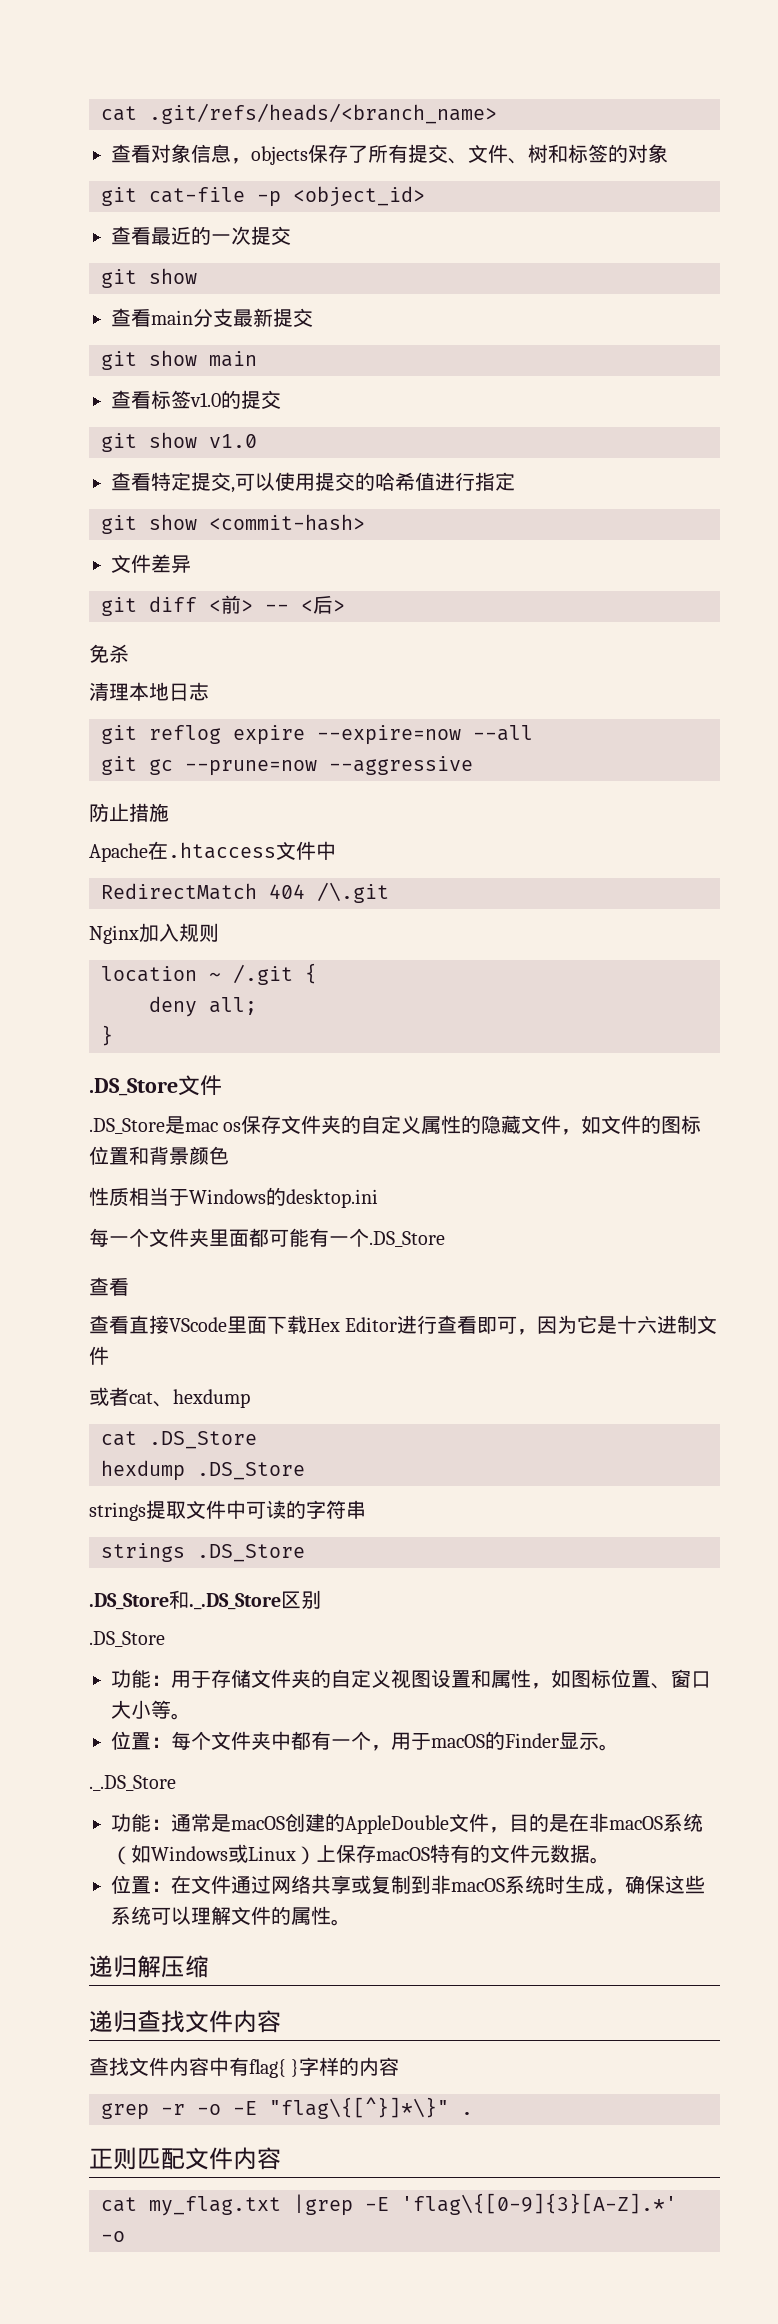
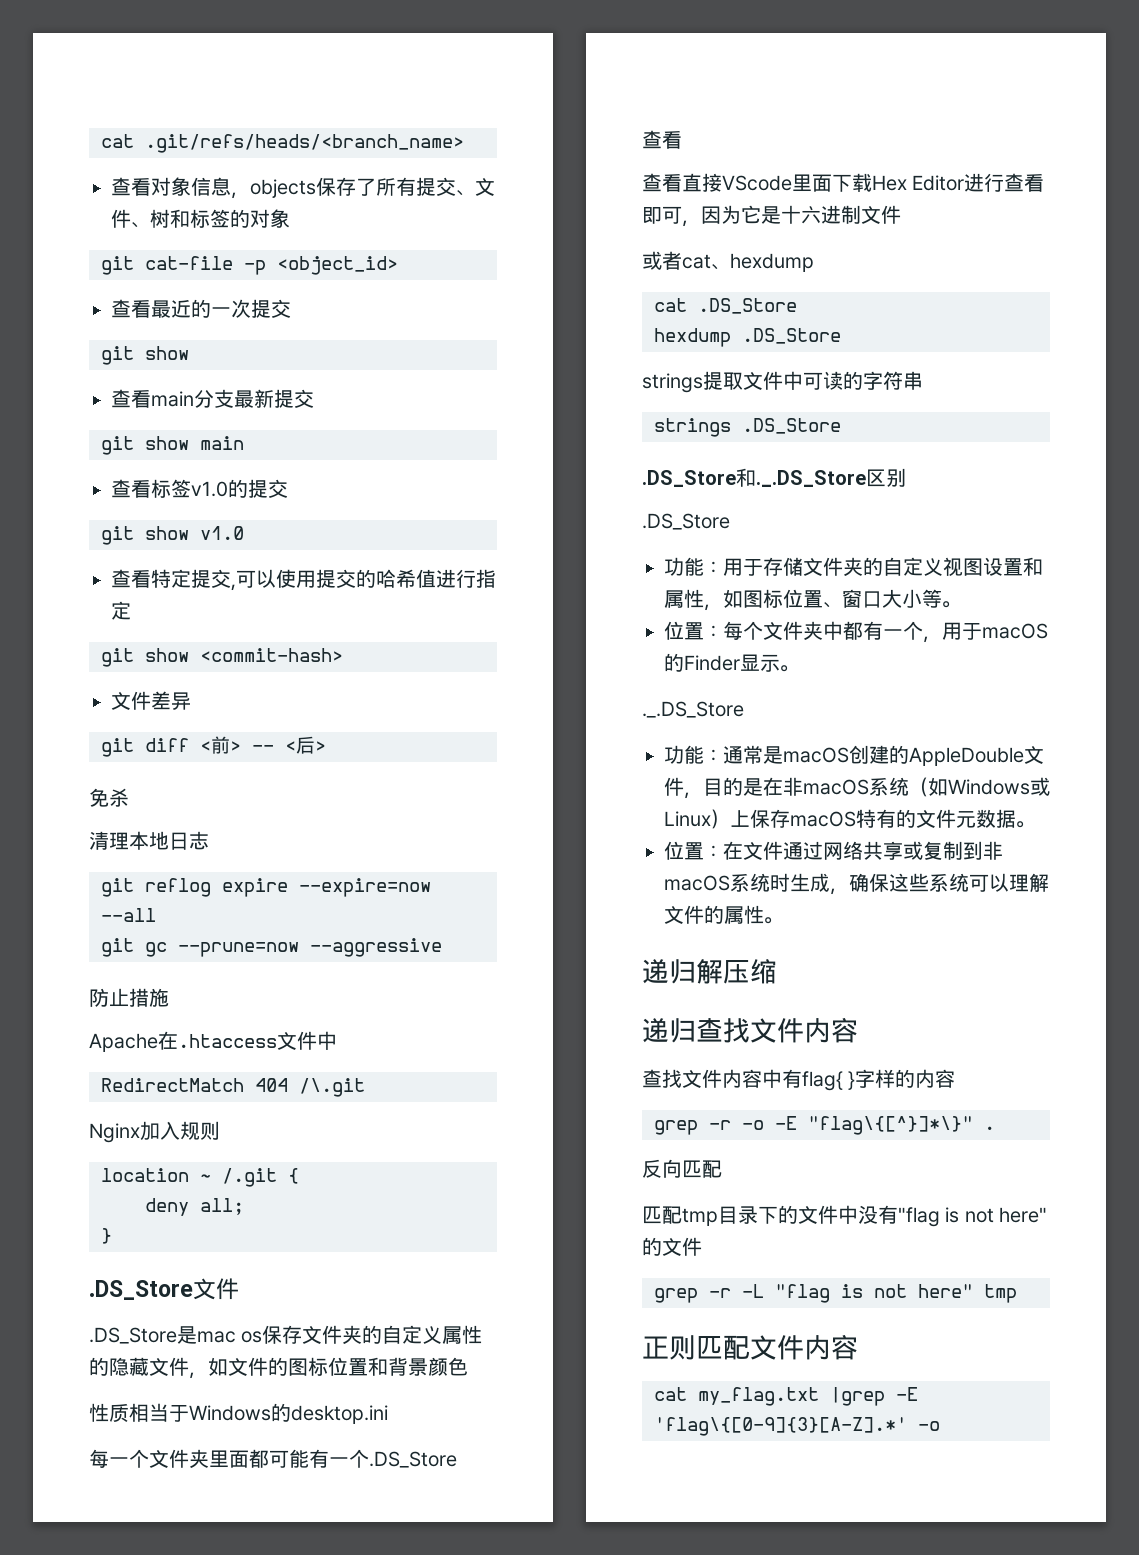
(473, 2113) none -> [642,1159,722,1178] [642,1205,1048,1227] [642,1237,702,1256] [654,1284,1017,1303] // 反向匹配 // 匹配tmp目录下的文件中没有"flag is not here"的文件 // grep -r -L "flag is not here" tmp

